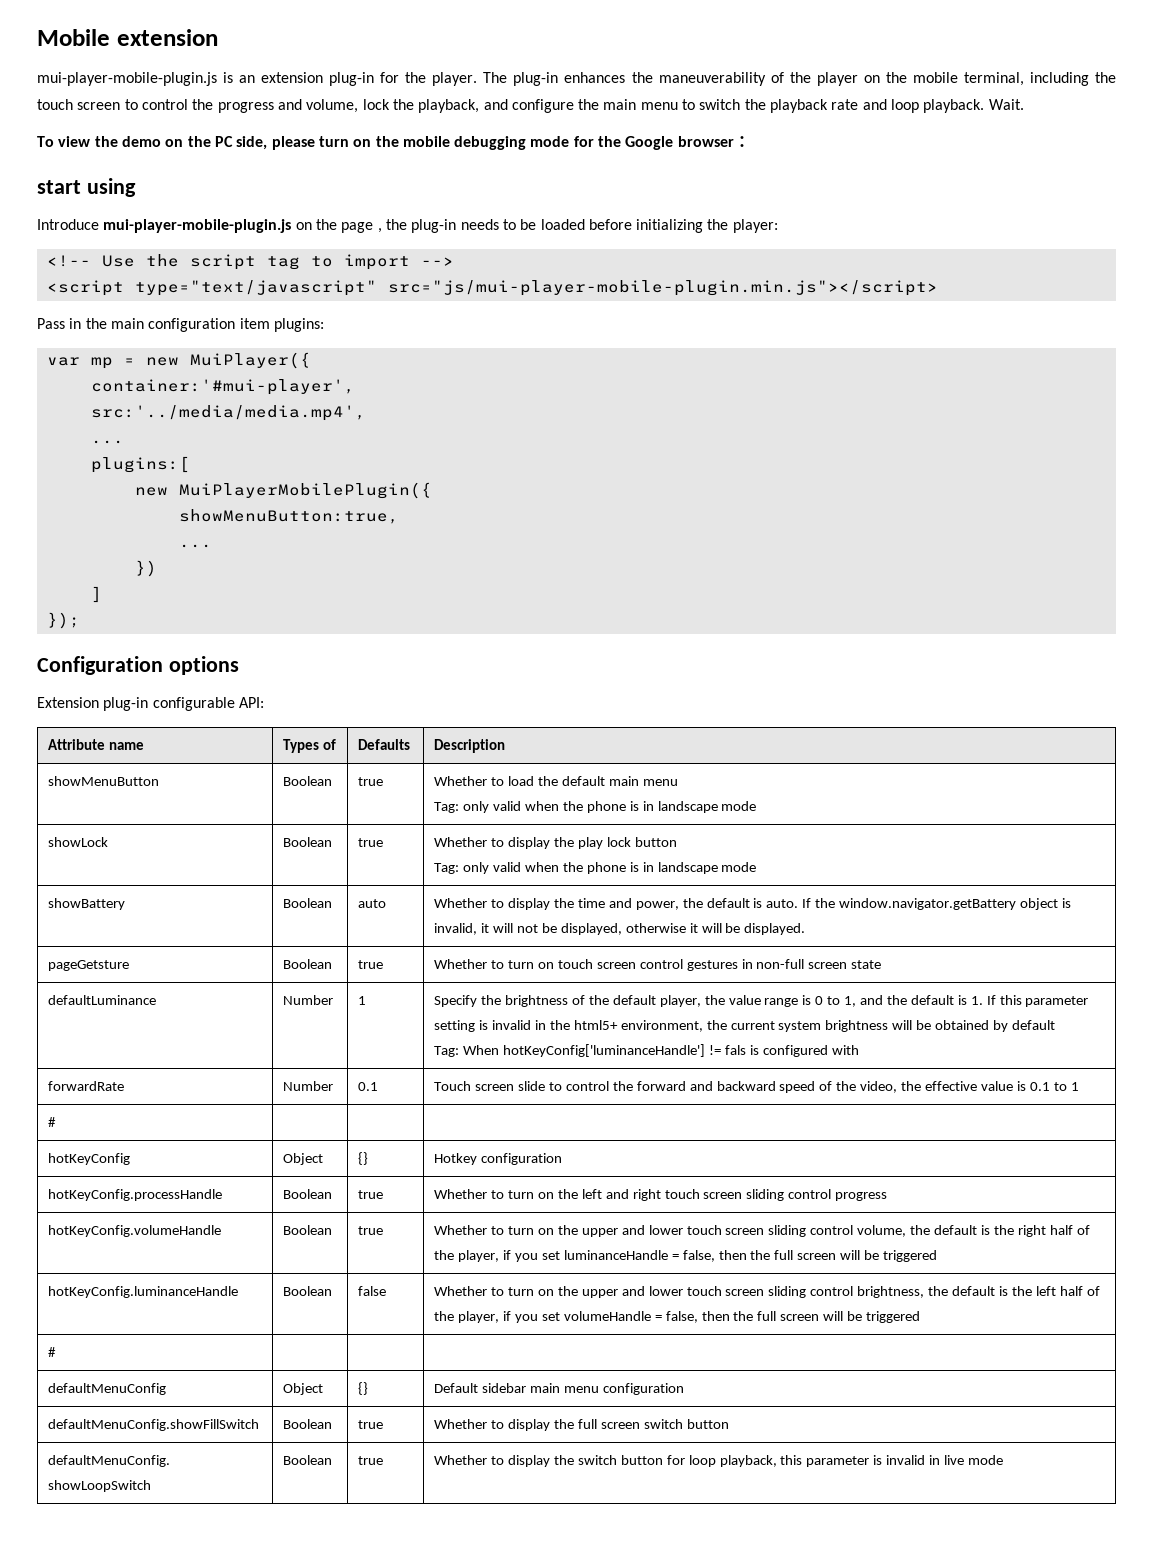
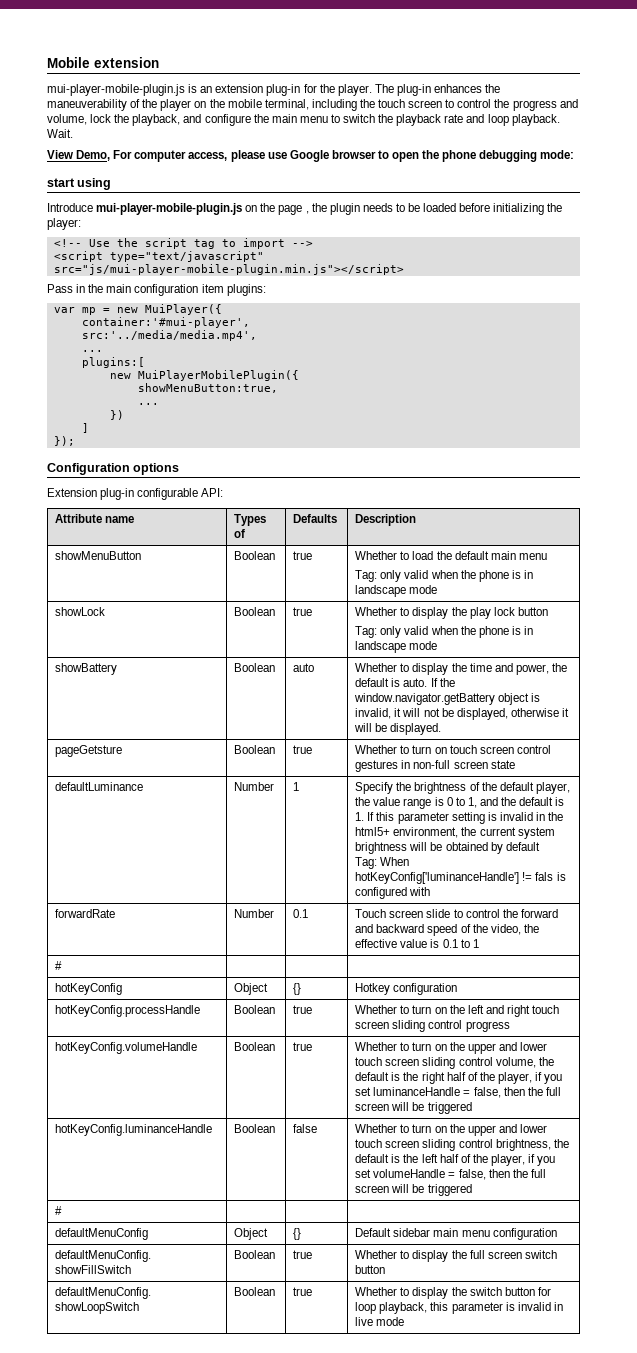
[37,136,750,150] To view the demo on the PC side, please turn on the mobile debugging mode for the Google browser： -> [47,150,575,162] View Demo, For computer access, please use Google browser to open the phone debugging mode:
[411,219,457,233] plug-in -> [329,203,360,215] plugin

